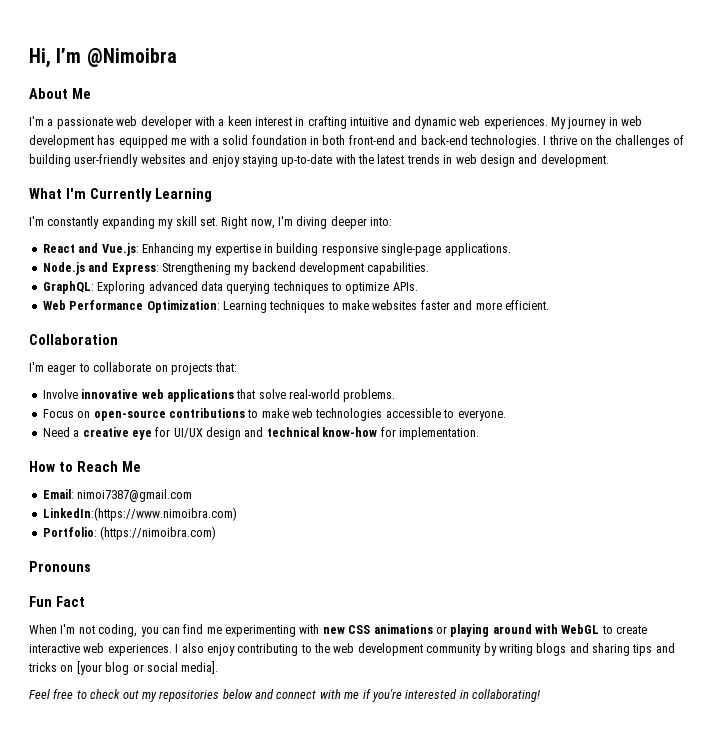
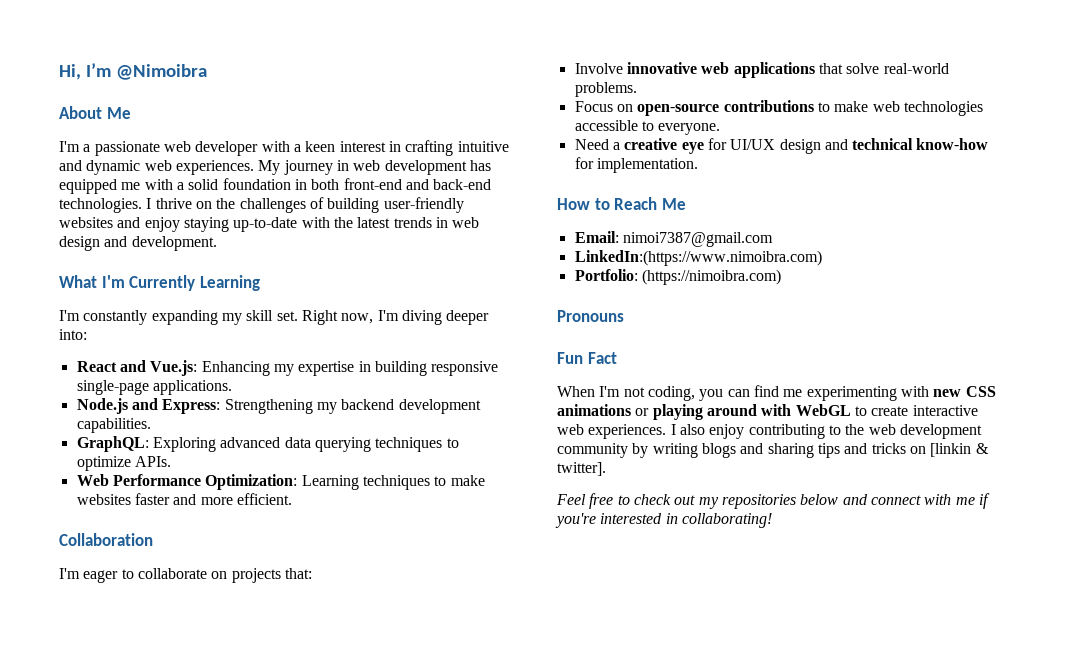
[76,661,219,675] [your blog or social media]. -> [930,443,989,457] [557,462,606,476] [linkin & twitter].

